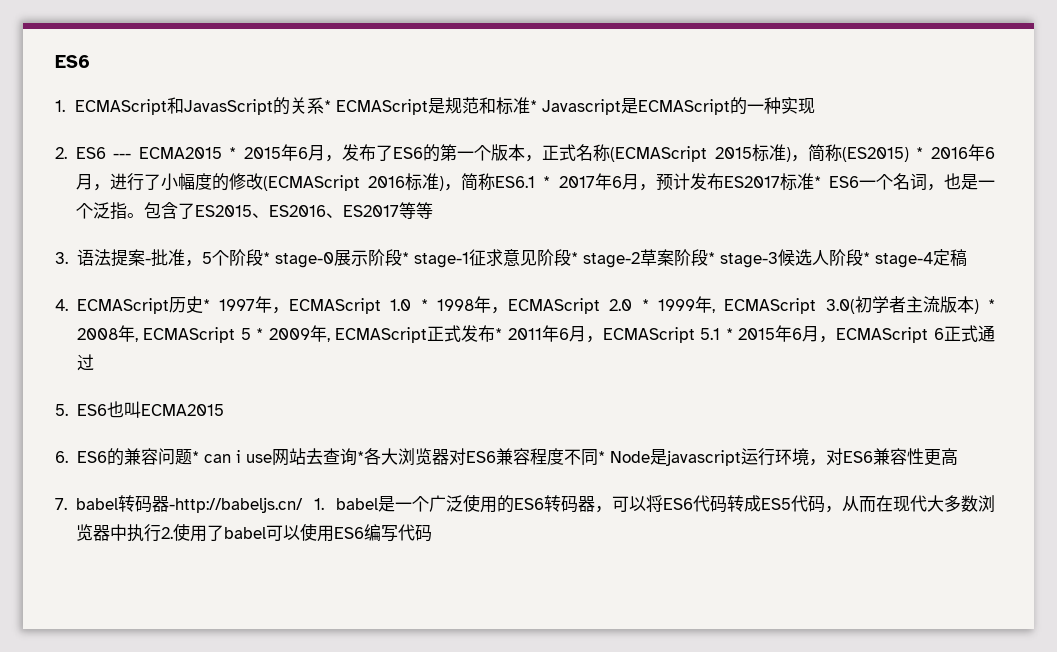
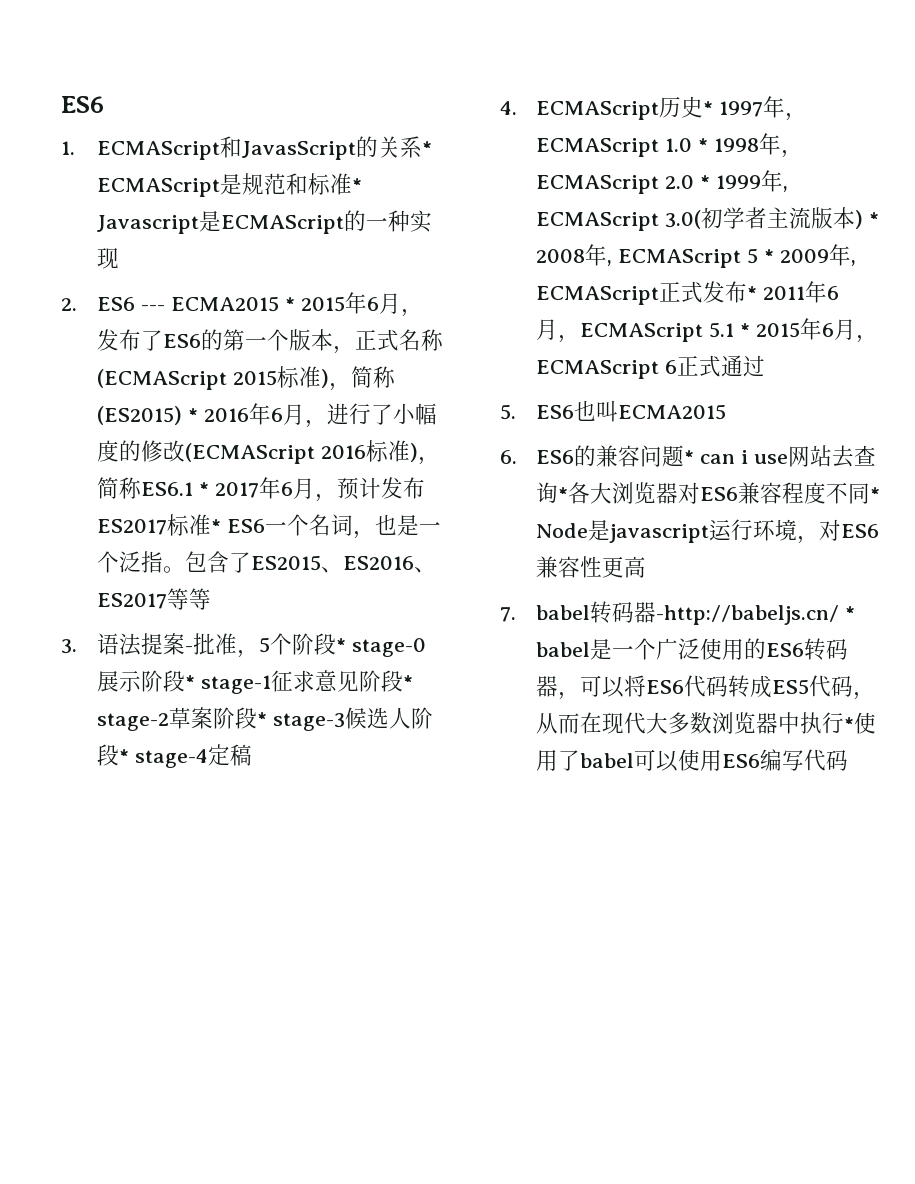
[313,498,324,510] 1. -> [845,606,856,620] *
[160,527,173,539] 2. -> [844,717,855,731] *

